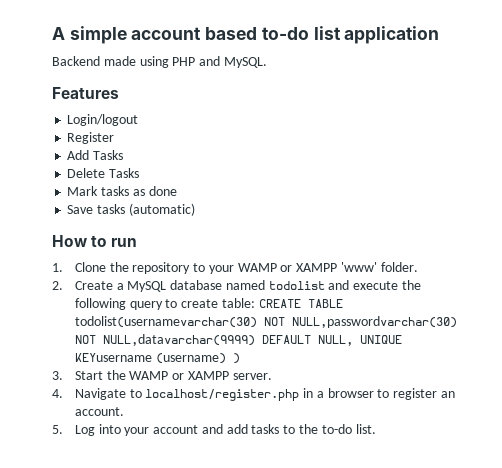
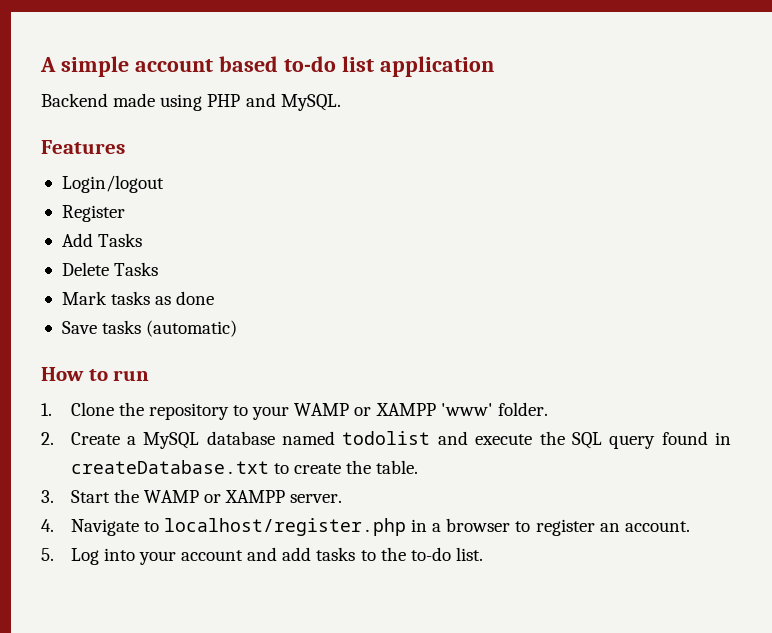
[74,298,343,310] [74,316,457,328] [74,334,402,346] [74,353,240,364] following query to create table: CREATE TABLE todolist(usernamevarchar(30) NOT NULL,passwordvarchar(30) NOT NULL,datavarchar(9999) DEFAULT NULL, UNIQUE KEYusername (username) ) -> [571,431,731,449] [70,460,419,474] SQL query found in createDatabase.txt to create the table.

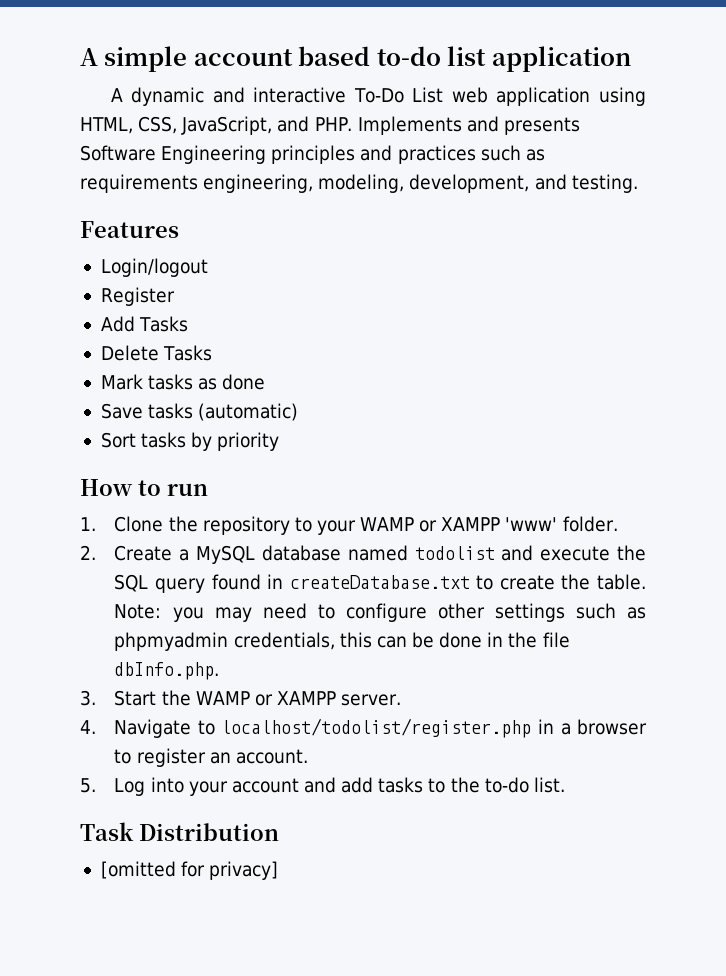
[41,93,341,111] Backend made using PHP and MySQL. -> [110,87,646,106] [80,116,580,135] [80,145,545,164] [80,174,638,193] A dynamic and interactive To-Do List web application using HTML, CSS, JavaScript, and PHP. Implements and presents Software Engineering principles and practices such as requirements engineering, modeling, development, and testing.
(238, 328) none -> [100,432,280,451] // Sort tasks by priority
(419, 467) none -> [114,603,646,622] [114,632,570,651] [114,662,220,680] Note: you may need to configure other settings such as phpmyadmin credentials, this can be done in the file dbInfo.php.
[163,518,406,536] localhost/register.php -> [221,718,532,738] localhost/todolist/register.php
(483, 554) none -> [80,822,279,841] [100,861,279,880] // Task Distribution // [omitted for privacy]

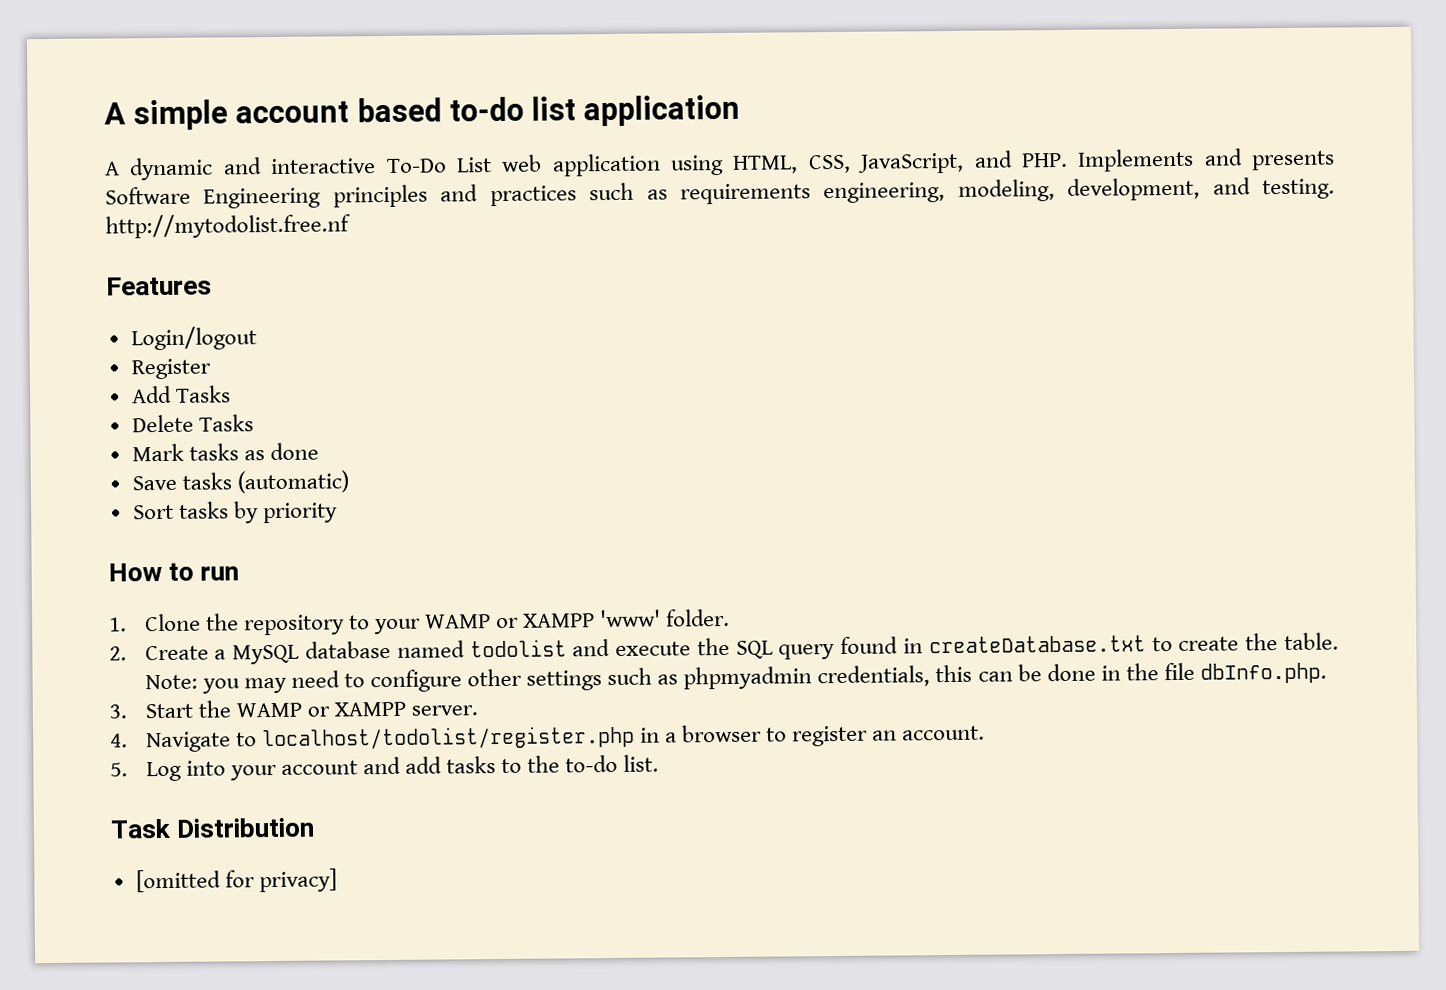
(638, 183) none -> [105,213,351,239] http://mytodolist.free.nf

